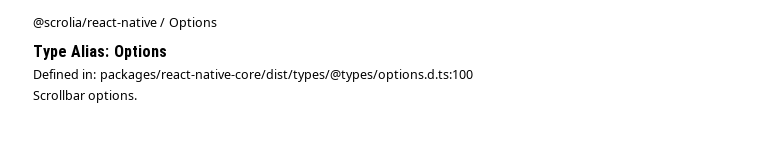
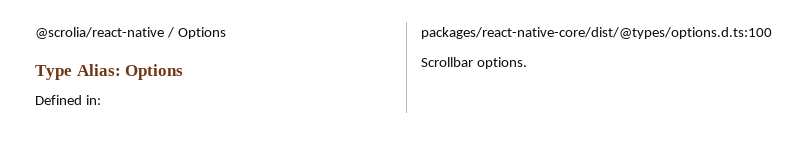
[99,69,473,82] packages/react-native-core/dist/types/@types/options.d.ts:100 -> [421,27,772,39] packages/react-native-core/dist/@types/options.d.ts:100

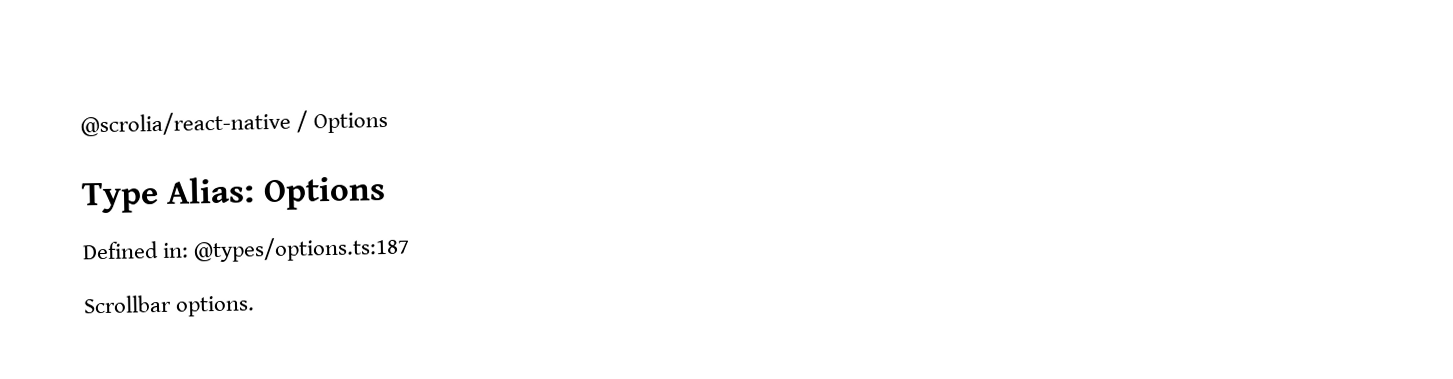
[421,27,772,39] packages/react-native-core/dist/@types/options.d.ts:100 -> [193,235,411,263] @types/options.ts:187

